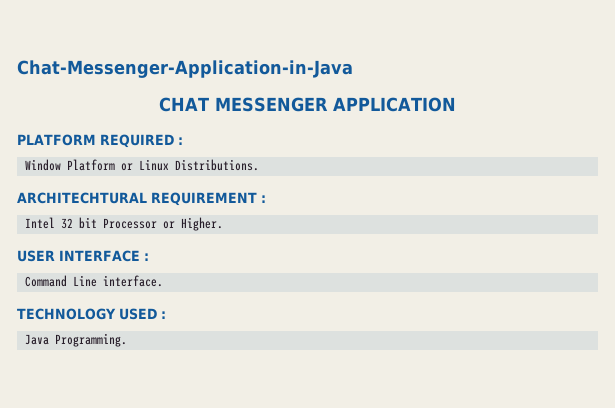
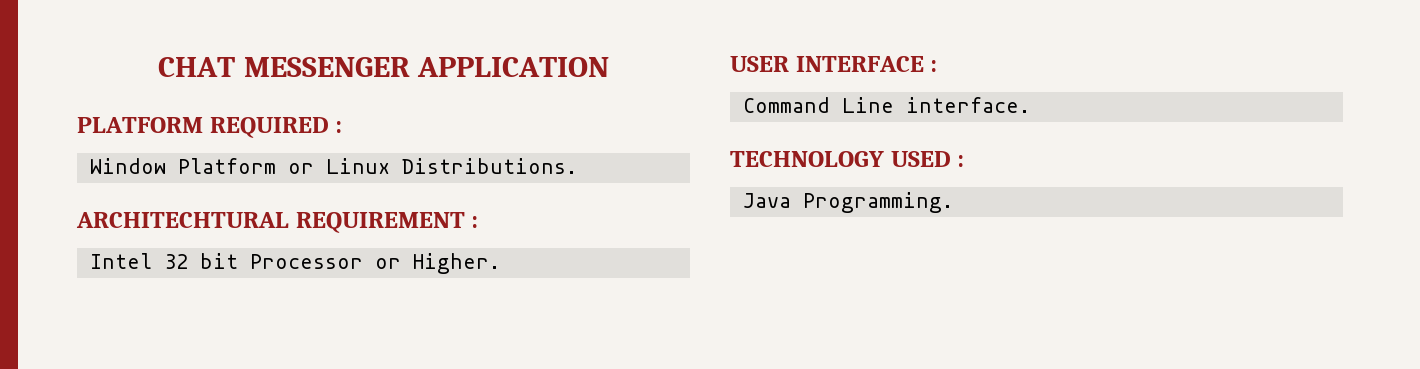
[17,60,353,78] Chat-Messenger-Application-in-Java // -> (158, 67) none

